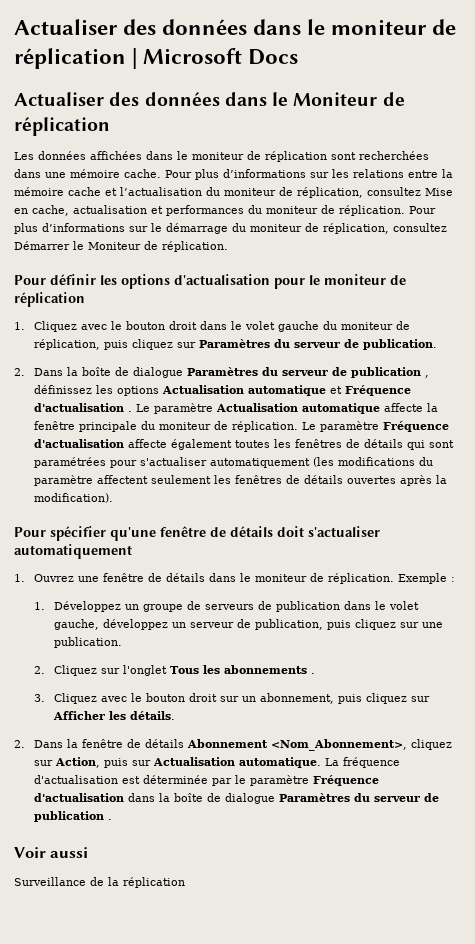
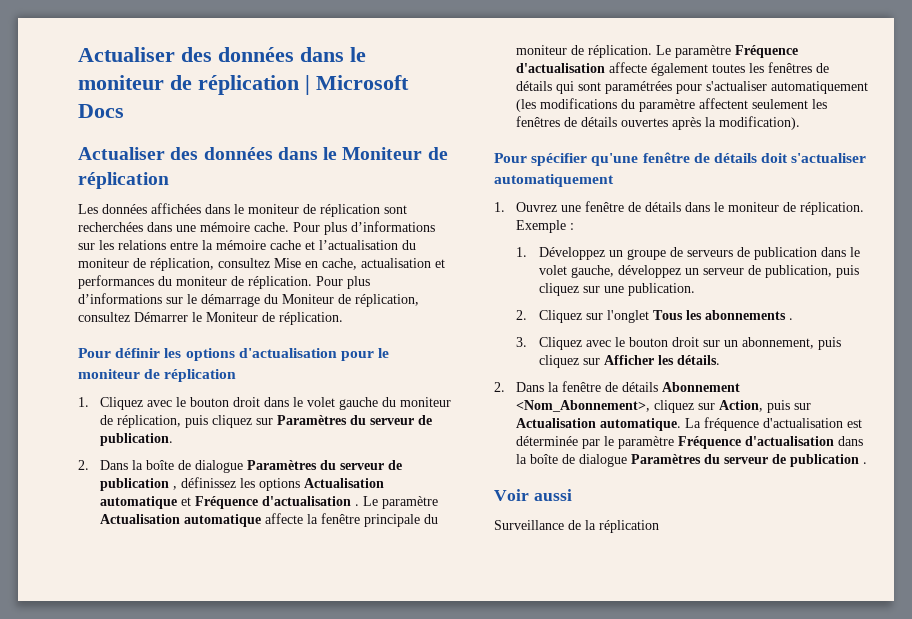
[250,224,302,232] moniteur -> [282,294,334,304] Moniteur

